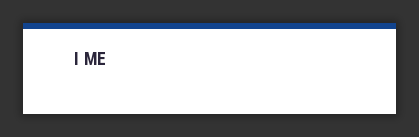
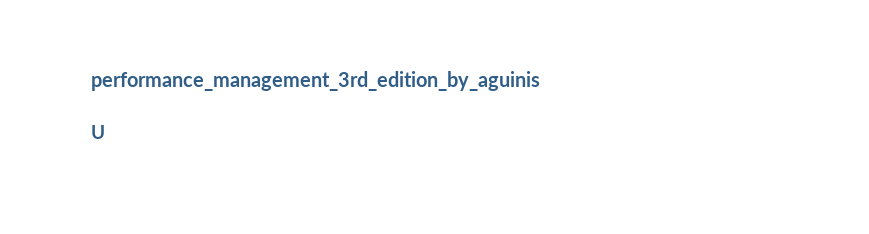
[74,52,106,65] I ME -> [91,71,540,91] [91,125,105,139] performance_management_3rd_edition_by_aguinis // U

